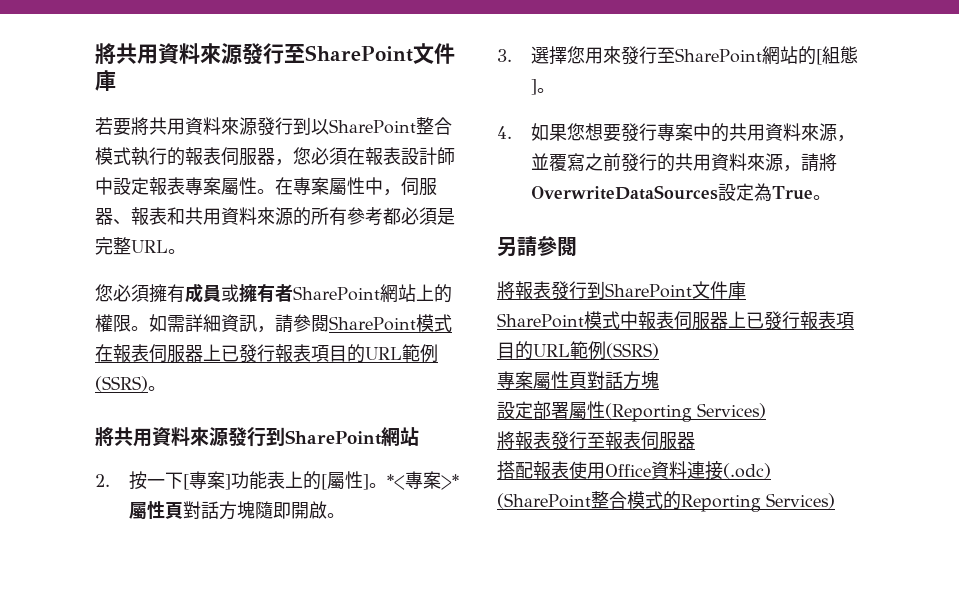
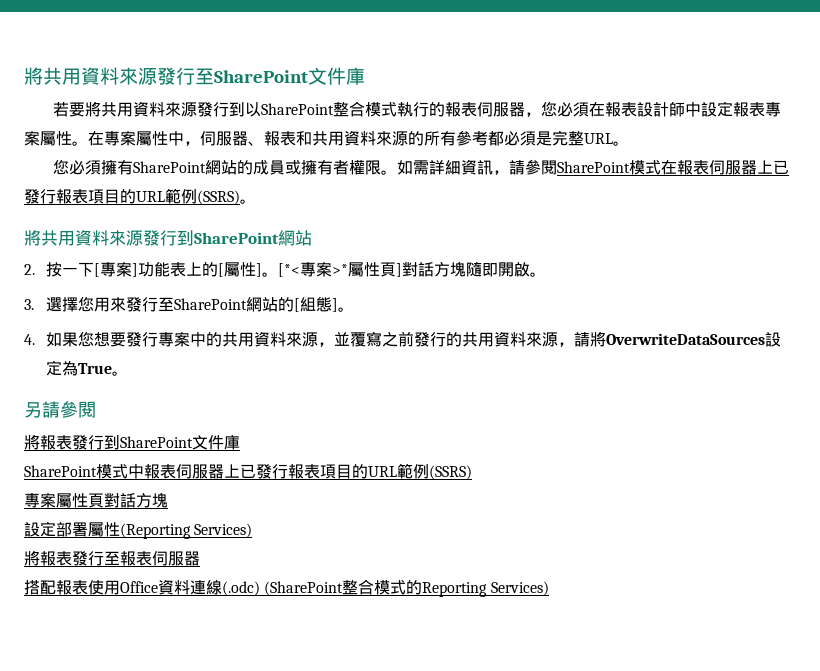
(185, 293) none -> [132,160,253,175] SharePoint網站的
[293,284,452,303] SharePoint網站上的 -> (349, 167) none
[387,474,406,490] *< -> [277,263,300,277] [*<
(184, 510) none -> [395,263,402,277] ]
[705,461,723,480] 接 -> [206,580,222,595] 線

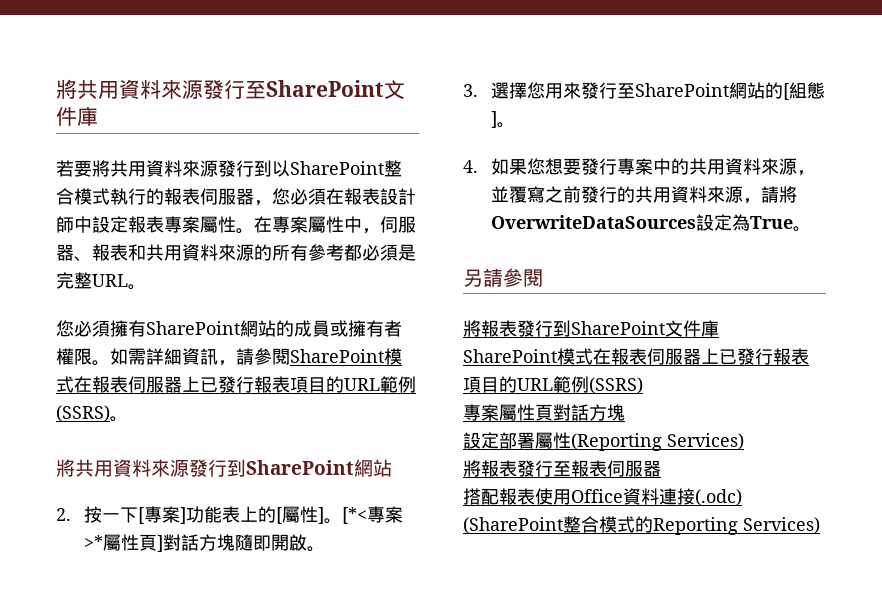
[128,464,144,479] 中 -> [593,348,611,365] 在
[206,580,222,595] 線 -> [677,488,695,505] 接

